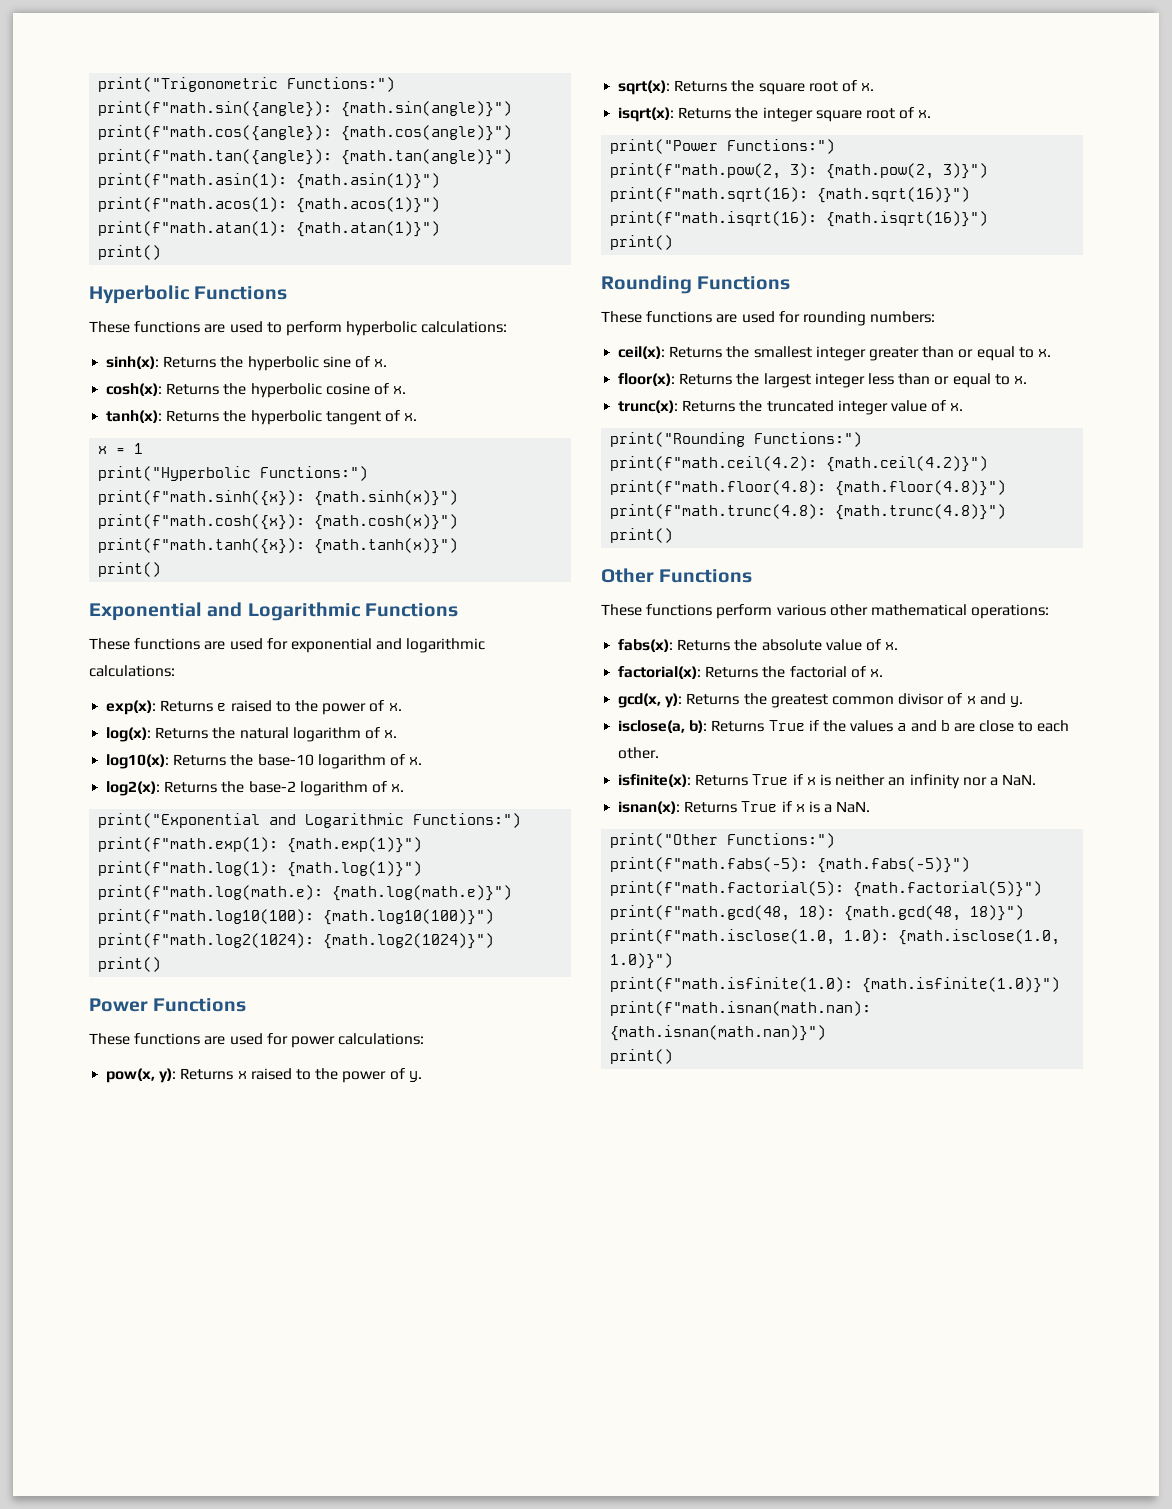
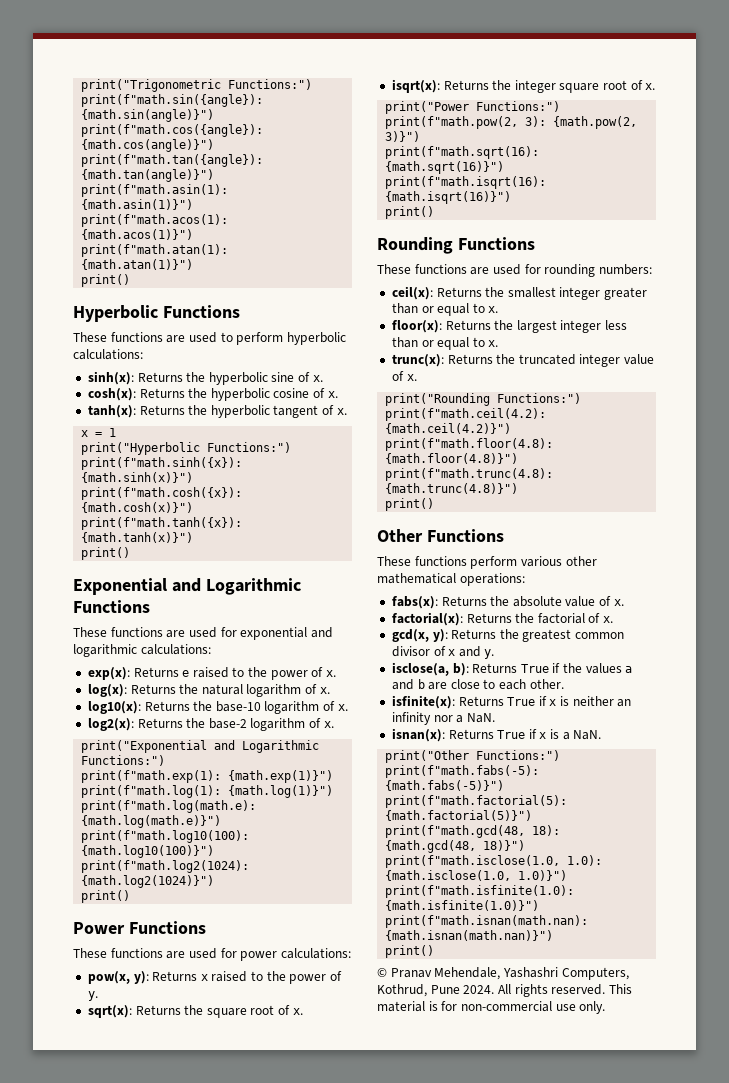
(674, 1056) none -> [377,967,629,980] [377,984,632,997] [377,1001,606,1014] // © Pranav Mehendale, Yashashri Computers, Kothrud, Pune 2024. All rights reserved. This material is for non-commercial use only.

